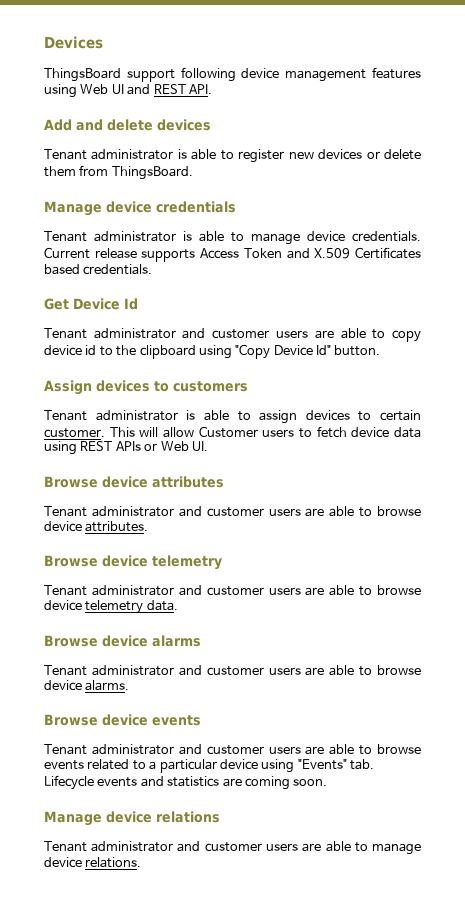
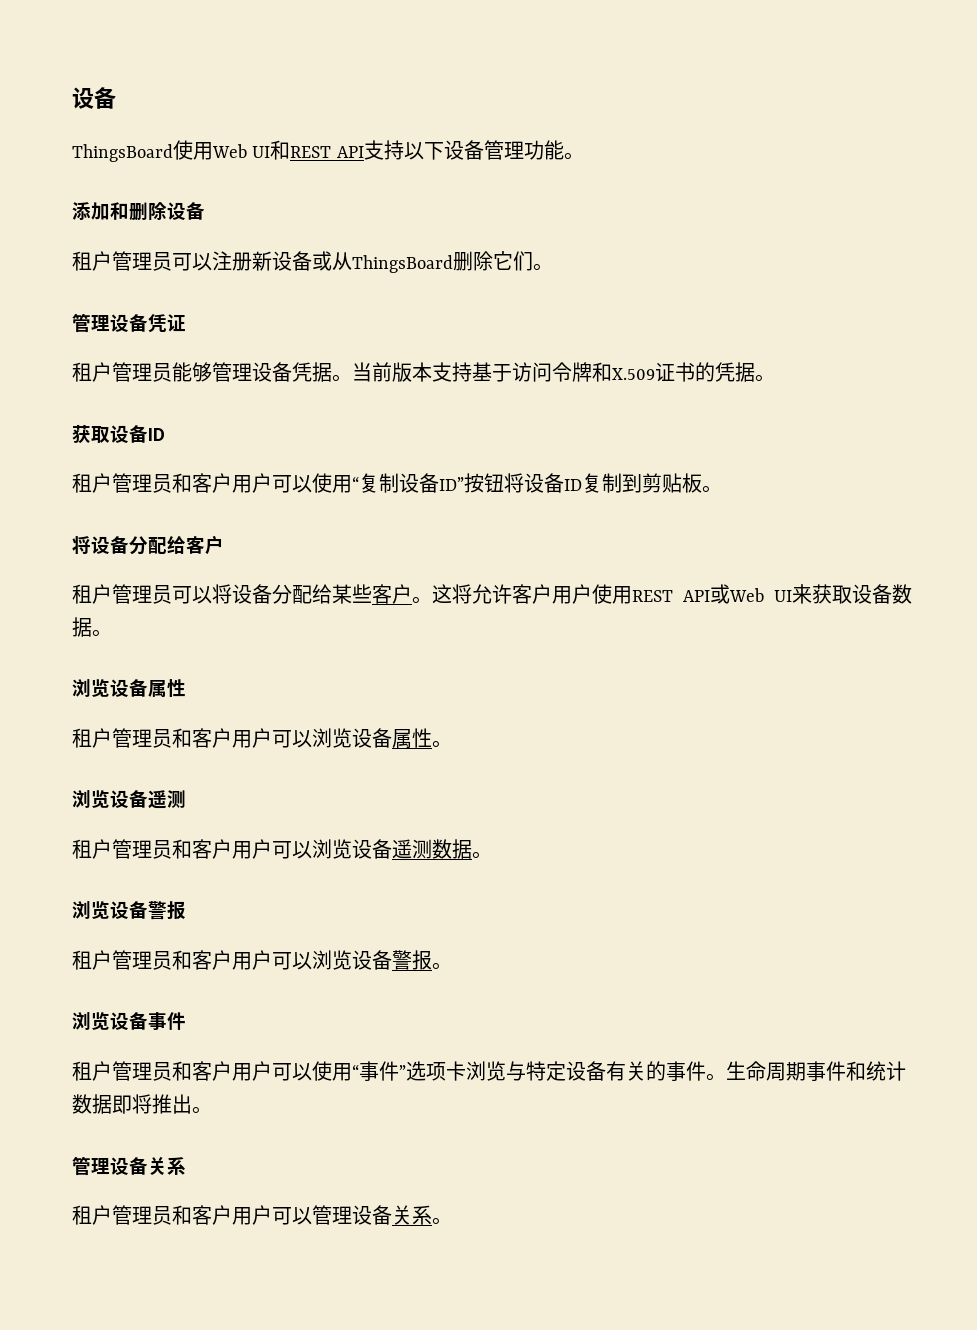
[44,36,103,49] [44,67,422,82] [44,84,212,98] [44,119,211,131] [44,149,421,163] [44,165,193,180] [44,201,236,216] [44,231,421,245] [44,247,421,262] [44,264,153,275] [44,298,138,310] [44,328,421,342] [44,344,381,359] [44,380,248,395] [44,410,421,424] [44,426,422,438] [44,441,208,455] [44,476,224,488] [44,506,421,517] [44,521,149,532] [44,555,222,570] [44,585,421,596] [44,600,178,614] [44,635,201,647] [44,665,421,676] [44,680,130,691] [44,714,201,726] [44,744,421,755] [44,759,374,773] [44,775,328,790] [44,811,220,826] [44,841,421,855] [44,857,142,868] Devices // ThingsBoard support following device management features using Web UI and REST API. // Add and delete devices // Tenant administrator is able to register new devices or delete them from ThingsBoard. // Manage device credentials // Tenant administrator is able to manage device credentials. Current release supports Access Token and X.509 Certificates based credentials. // Get Device Id // Tenant administrator and customer users are able to copy device id to the clipboard using "Copy Device Id" button. // Assign devices to customers // Tenant administrator is able to assign devices to certain customer. This will allow Customer users to fetch device data using REST APIs or Web UI. // Browse device attributes // Tenant administrator and customer users are able to browse device attributes. // Browse device telemetry // Tenant administrator and customer users are able to browse device telemetry data. // Browse device alarms // Tenant administrator and customer users are able to browse device alarms. // Browse device events // Tenant administrator and customer users are able to browse events related to a particular device using "Events" tab. Lifecycle events and statistics are coming soon. // Manage device relations // Tenant administrator and customer users are able to manage device relations. -> [72,87,116,109] [72,140,584,162] [72,202,205,221] [72,251,553,273] [72,313,186,333] [72,362,775,382] [72,424,165,444] [72,473,722,493] [72,535,224,555] [72,584,912,604] [72,617,112,637] [72,679,186,697] [72,728,452,749] [72,790,186,809] [72,839,492,859] [72,901,186,920] [72,950,452,970] [72,1012,186,1030] [72,1061,906,1081] [72,1094,212,1114] [72,1156,186,1176] [72,1205,452,1225] 设备 // ThingsBoard使用Web UI和REST API支持以下设备管理功能。 // 添加和删除设备 // 租户管理员可以注册新设备或从ThingsBoard删除它们。 // 管理设备凭证 // 租户管理员能够管理设备凭据。当前版本支持基于访问令牌和X.509证书的凭据。 // 获取设备ID // 租户管理员和客户用户可以使用“复制设备ID”按钮将设备ID复制到剪贴板。 // 将设备分配给客户 // 租户管理员可以将设备分配给某些客户。这将允许客户用户使用REST API或Web UI来获取设备数据。 // 浏览设备属性 // 租户管理员和客户用户可以浏览设备属性。 // 浏览设备遥测 // 租户管理员和客户用户可以浏览设备遥测数据。 // 浏览设备警报 // 租户管理员和客户用户可以浏览设备警报。 // 浏览设备事件 // 租户管理员和客户用户可以使用“事件”选项卡浏览与特定设备有关的事件。生命周期事件和统计数据即将推出。 // 管理设备关系 // 租户管理员和客户用户可以管理设备关系。

